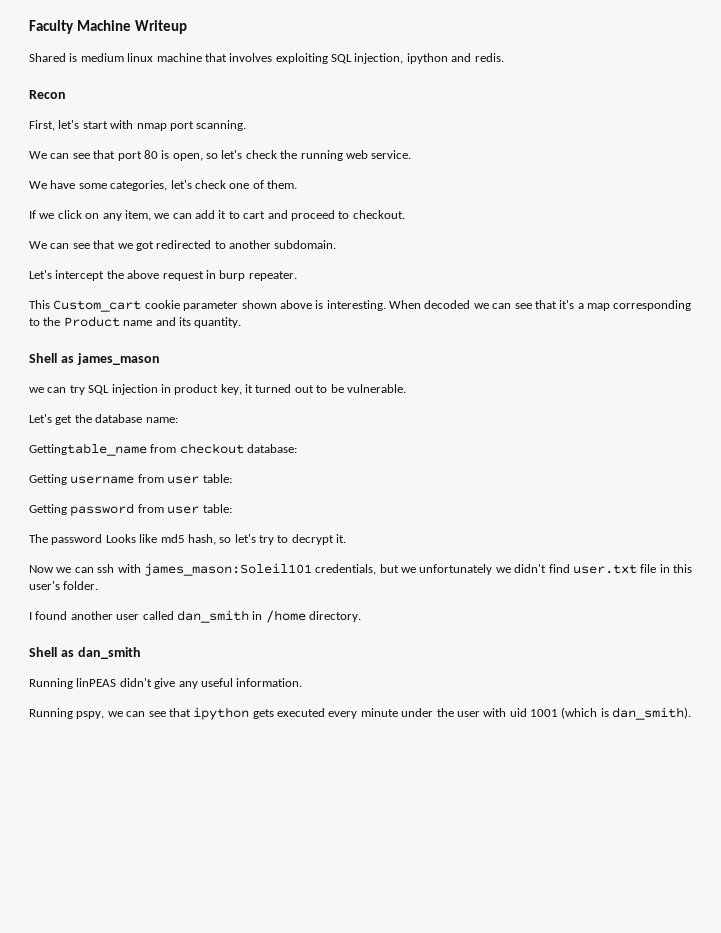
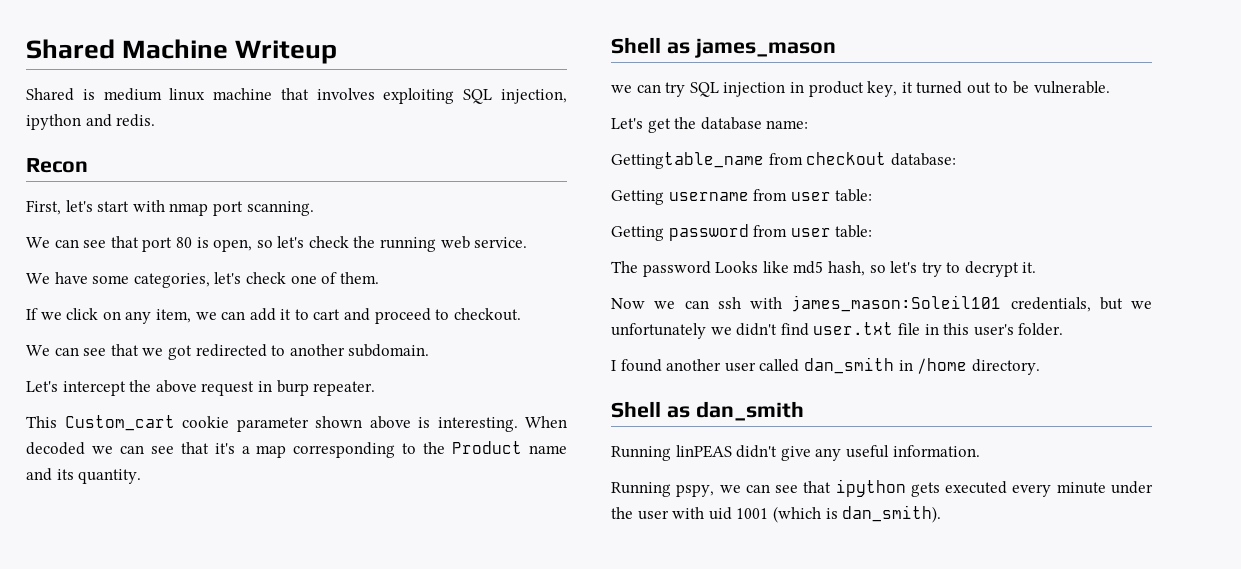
[29,20,74,34] Faculty -> [26,39,115,59] Shared

